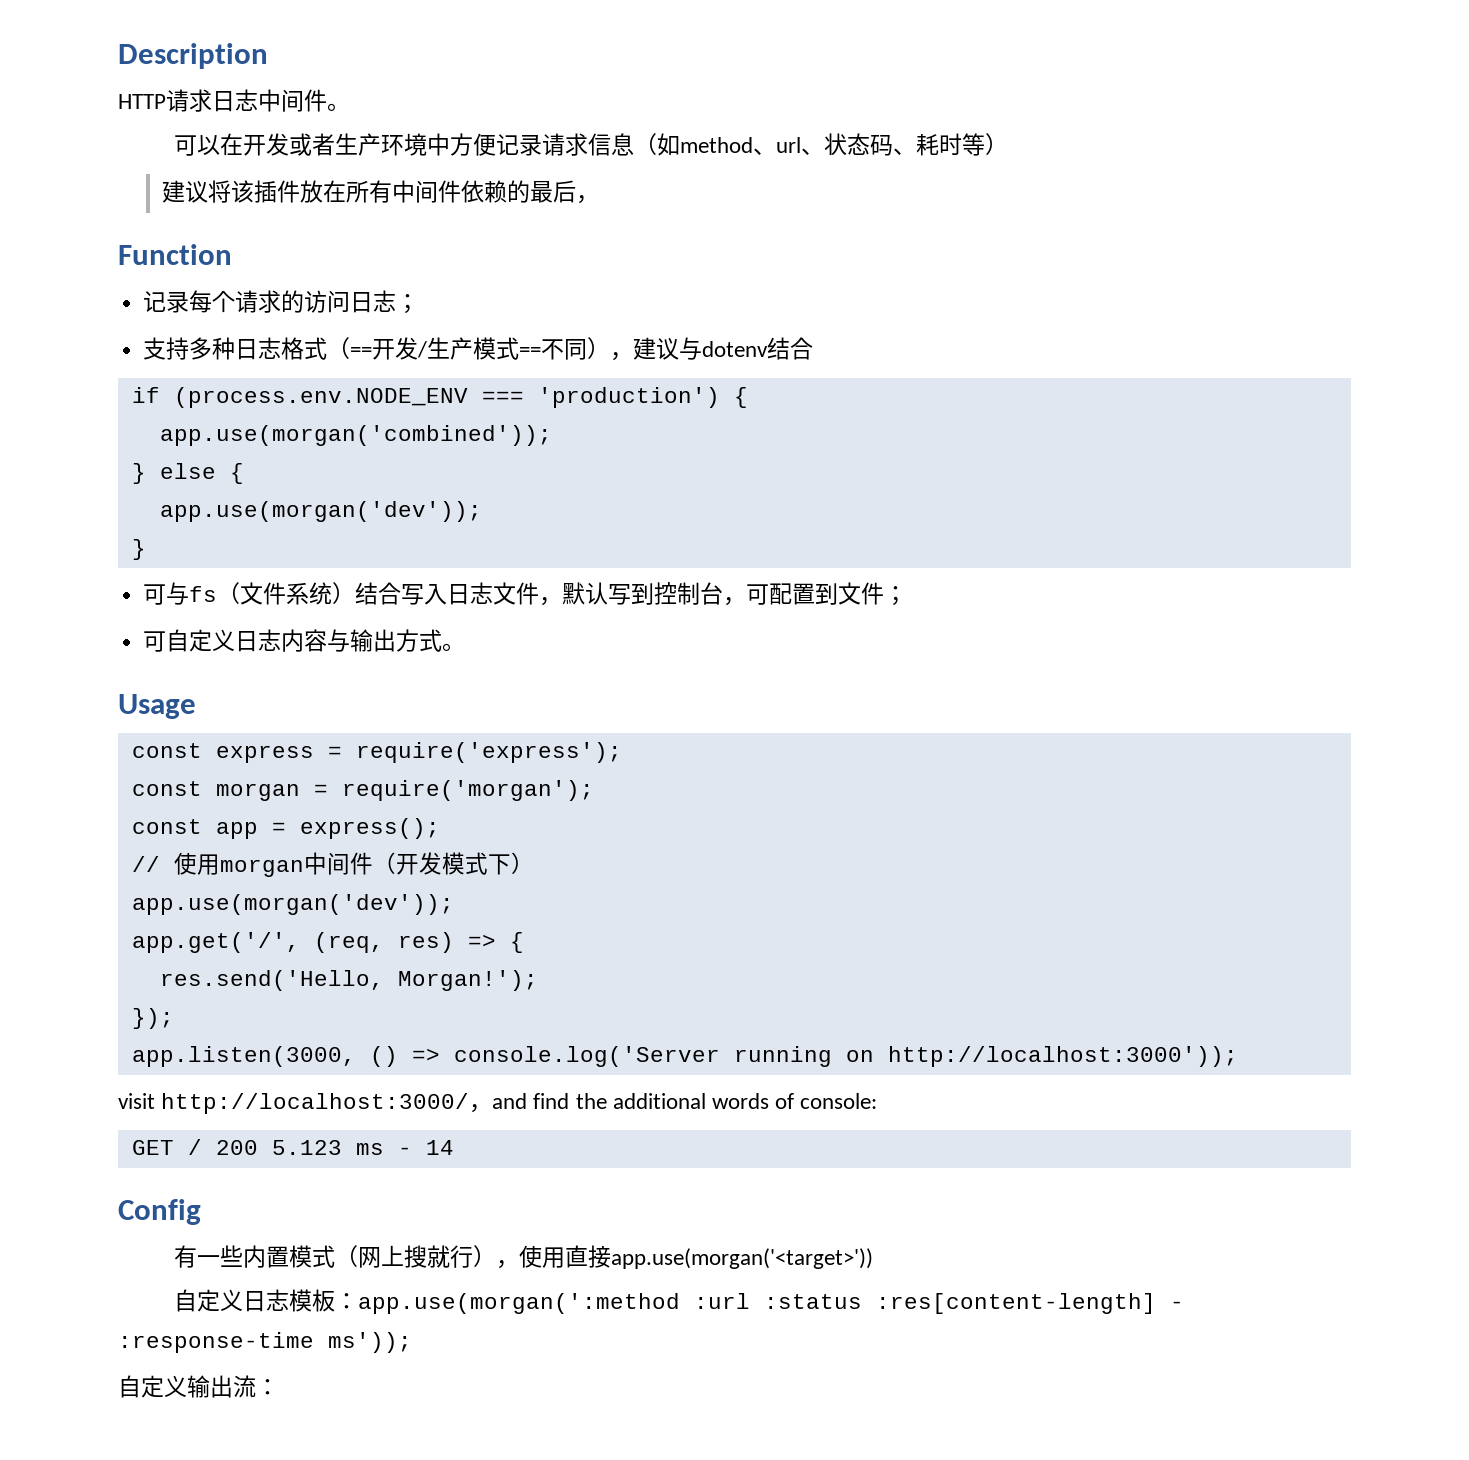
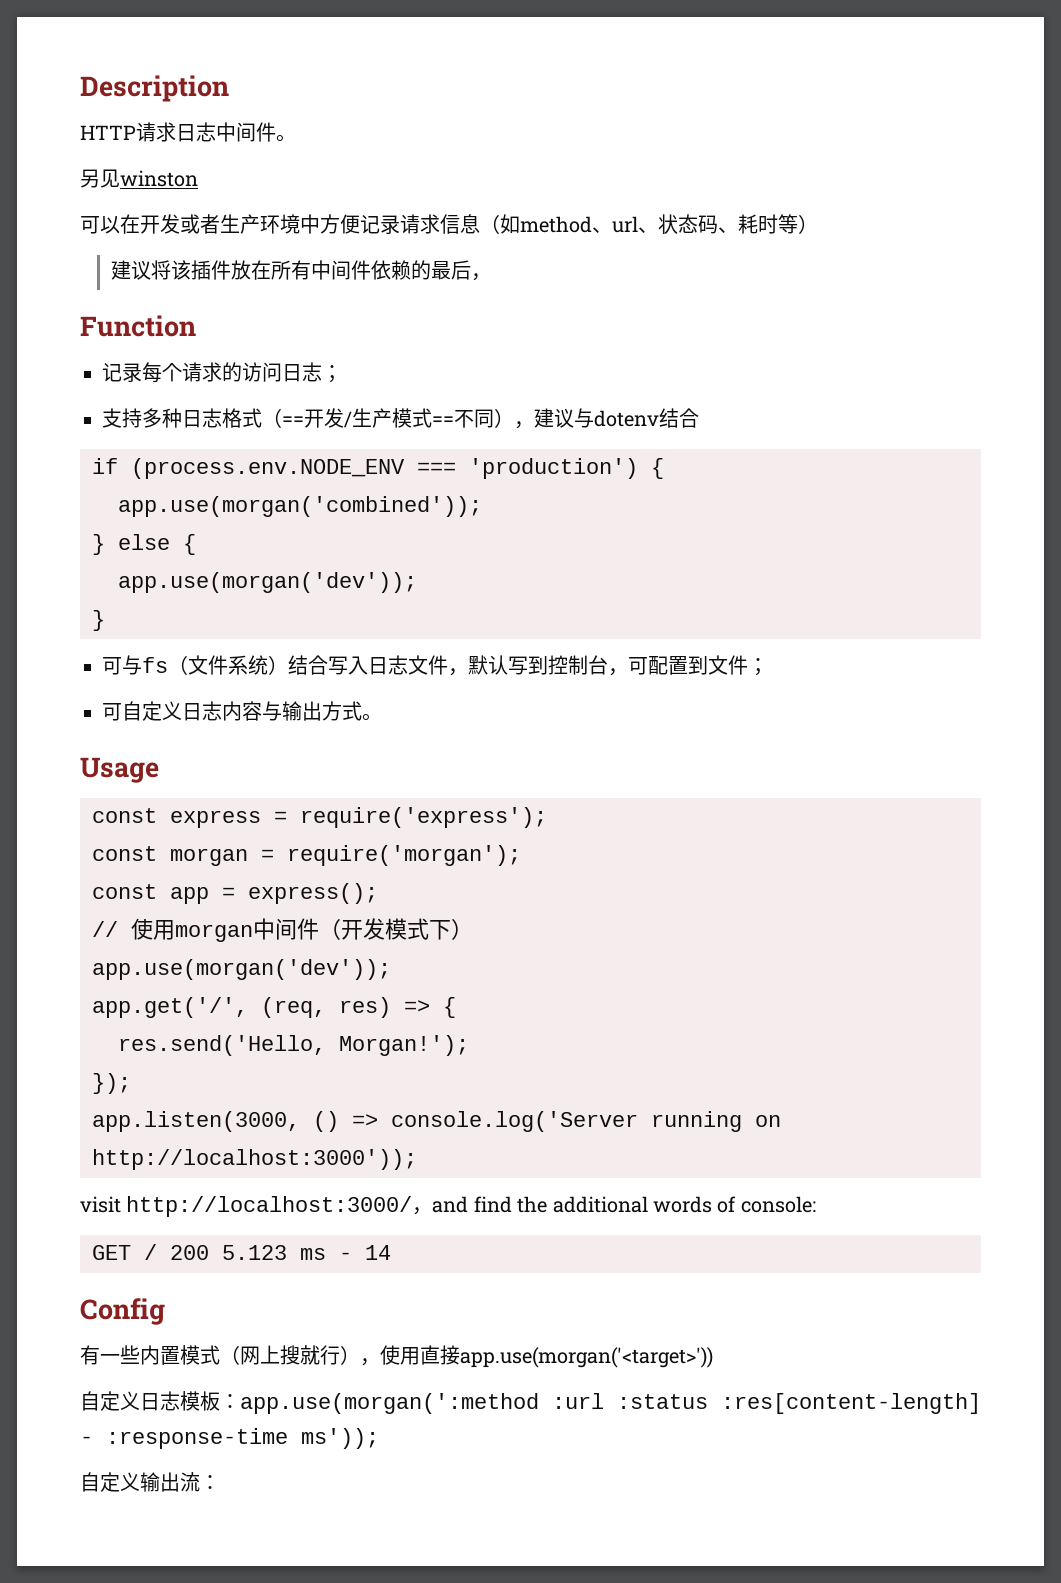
(350, 107) none -> [80,169,198,188] // 另见winston

